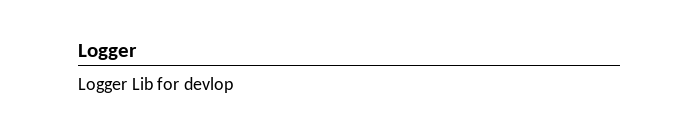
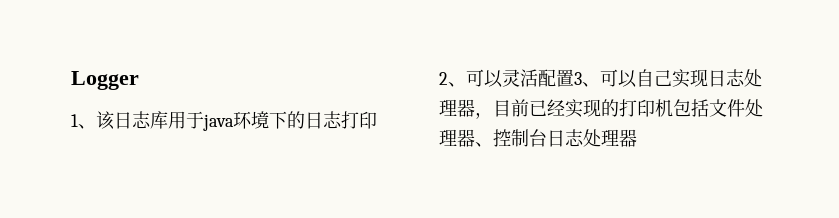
[78,77,234,93] Logger Lib for devlop -> [71,111,377,131] [439,69,762,88] [439,99,763,119] [439,129,637,147] 1、该日志库用于java环境下的日志打印2、可以灵活配置3、可以自己实现日志处理器，目前已经实现的打印机包括文件处理器、控制台日志处理器

